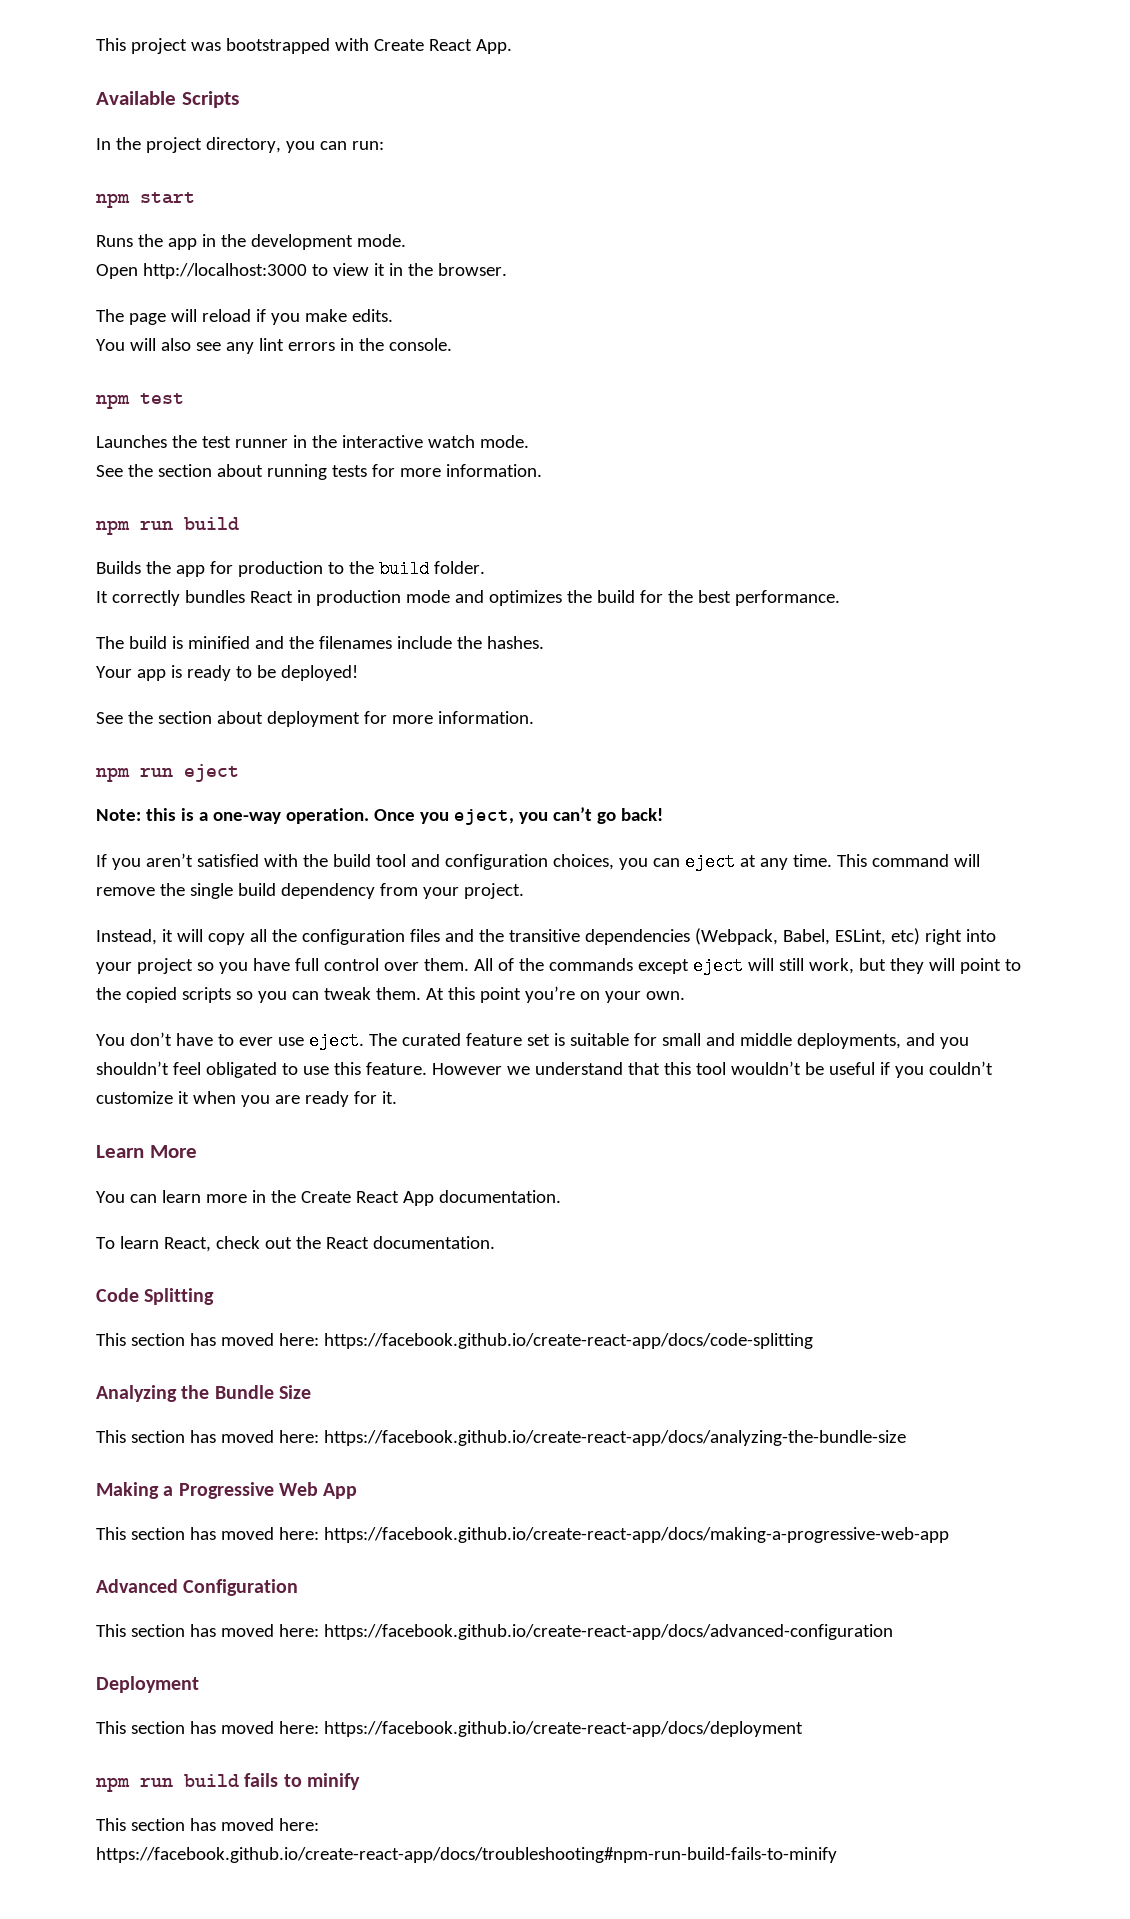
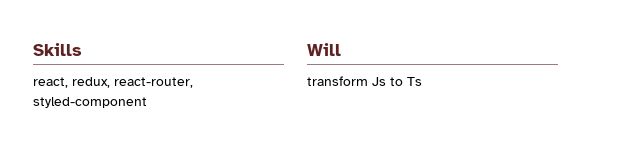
[96,38,512,54] [96,91,239,108] [96,137,384,153] [96,192,195,208] [96,234,406,250] [96,263,507,279] [96,309,393,325] [96,338,452,354] [96,393,184,409] [96,435,529,448] [96,464,542,480] [96,517,239,535] [96,560,485,578] [96,590,840,606] [96,636,544,649] [96,665,358,681] [96,711,534,727] [96,764,239,782] [96,807,663,825] [96,853,980,871] [96,883,524,899] [96,928,996,945] [96,957,1021,975] [96,986,685,1003] [96,1032,969,1050] [96,1061,993,1078] [96,1091,397,1107] [96,1145,197,1158] [96,1190,561,1206] [96,1236,495,1252] [96,1288,215,1305] [96,1333,813,1349] [96,1385,311,1402] [96,1430,906,1446] [96,1482,358,1499] [96,1527,949,1543] [96,1579,299,1596] [96,1624,893,1640] [96,1676,199,1693] [96,1721,803,1737] [96,1773,360,1792] [96,1818,319,1831] [96,1847,837,1863] This project was bootstrapped with Create React App. // Available Scripts // In the project directory, you can run: // npm start // Runs the app in the development mode. // Open http://localhost:3000 to view it in the browser. // The page will reload if you make edits. // You will also see any lint errors in the console. // npm test // Launches the test runner in the interactive watch mode. // See the section about running tests for more information. // npm run build // Builds the app for production to the build folder. // It correctly bundles React in production mode and optimizes the build for the best performance. // The build is minified and the filenames include the hashes. // Your app is ready to be deployed! // See the section about deployment for more information. // npm run eject // Note: this is a one-way operation. Once you eject, you can’t go back! // If you aren’t satisfied with the build tool and configuration choices, you can eject at any time. This command will remove the single build dependency from your project. // Instead, it will copy all the configuration files and the transitive dependencies (Webpack, Babel, ESLint, etc) right into your project so you have full control over them. All of the commands except eject will still work, but they will point to the copied scripts so you can tweak them. At this point you’re on your own. // You don’t have to ever use eject. The curated feature set is suitable for small and middle deployments, and you shouldn’t feel obligated to use this feature. However we understand that this tool wouldn’t be useful if you couldn’t customize it when you are ready for it. // Learn More // You can learn more in the Create React App documentation. // To learn React, check out the React documentation. // Code Splitting // This section has moved here: https://facebook.github.io/create-react-app/docs/code-splitting // Analyzing the Bundle Size // This section has moved here: https://facebook.github.io/create-react-app/docs/analyzing-the-bundle-size // Making a Progressive Web App // This section has moved here: https://facebook.github.io/create-react-app/docs/making-a-progressive-web-app // Advanced Configuration // This section has moved here: https://facebook.github.io/create-react-app/docs/advanced-configuration // Deployment // This section has moved here: https://facebook.github.io/create-react-app/docs/deployment // npm run build fails to minify // This section has moved here: https://facebook.github.io/create-react-app/docs/troubleshooting#npm-run-build-fails-to-minify -> [33,43,82,56] [33,77,193,88] [33,97,147,108] [307,43,341,56] [307,76,422,86] Skills // react, redux, react-router, styled-component // Will // transform Js to Ts

